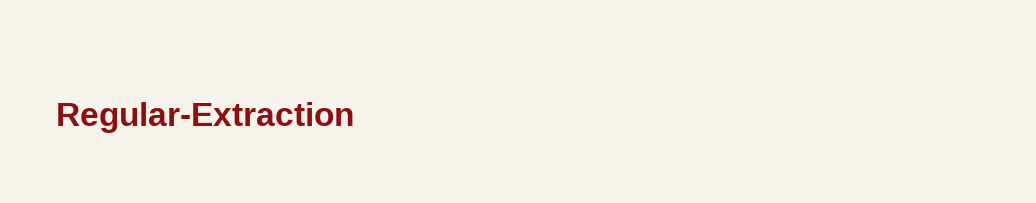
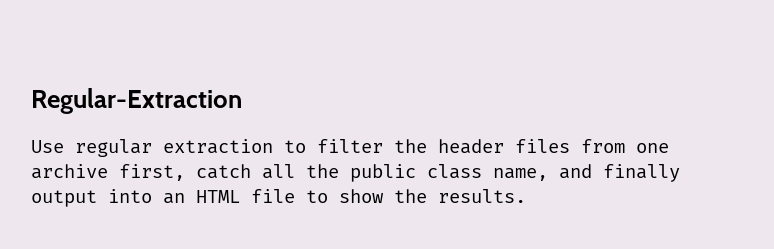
(354, 117) none -> [31,139,669,157] [31,164,680,182] [31,189,526,207] // Use regular extraction to filter the header files from one archive first, catch all the public class name, and finally output into an HTML file to show the results.

